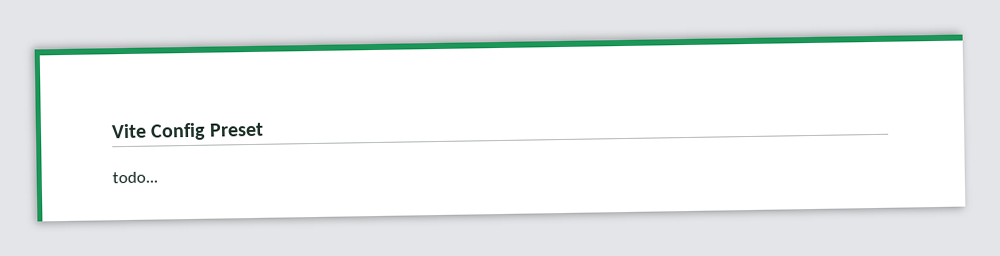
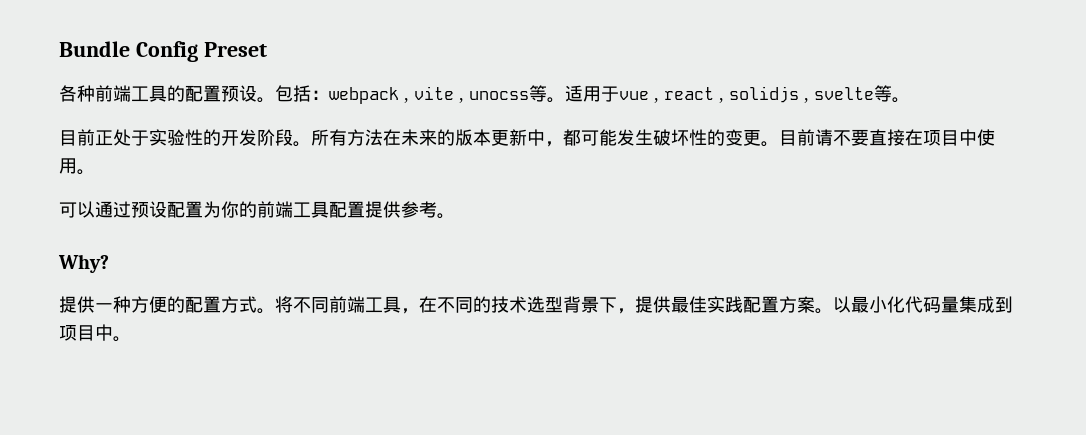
[111,123,147,139] Vite -> [59,41,130,57] Bundle
[112,171,158,184] todo... -> [59,85,910,104] [59,129,995,147] [59,158,95,175] [59,201,455,219] [58,254,109,273] [59,296,1013,314] [59,324,131,342] 各种前端工具的配置预设。包括：webpack , vite , unocss等。适用于vue , react , solidjs , svelte等。 // 目前正处于实验性的开发阶段。所有方法在未来的版本更新中，都可能发生破坏性的变更。目前请不要直接在项目中使用。 // 可以通过预设配置为你的前端工具配置提供参考。 // Why? // 提供一种方便的配置方式。将不同前端工具，在不同的技术选型背景下，提供最佳实践配置方案。以最小化代码量集成到项目中。

